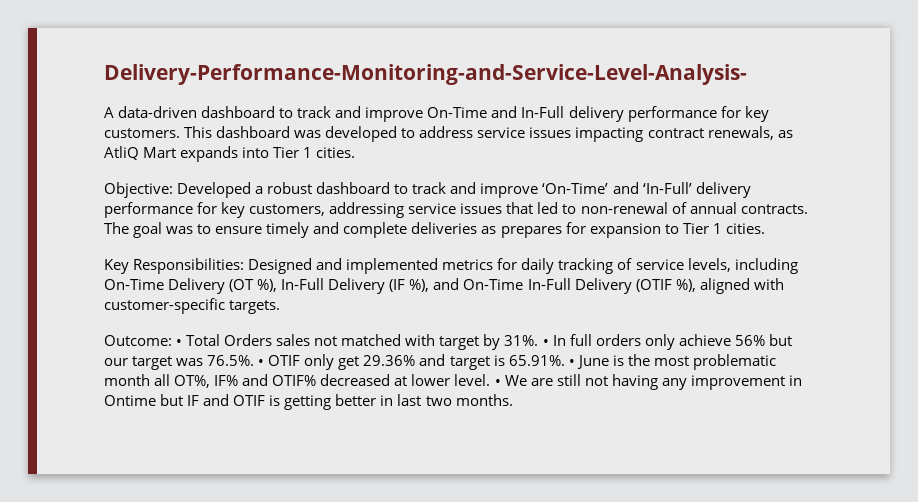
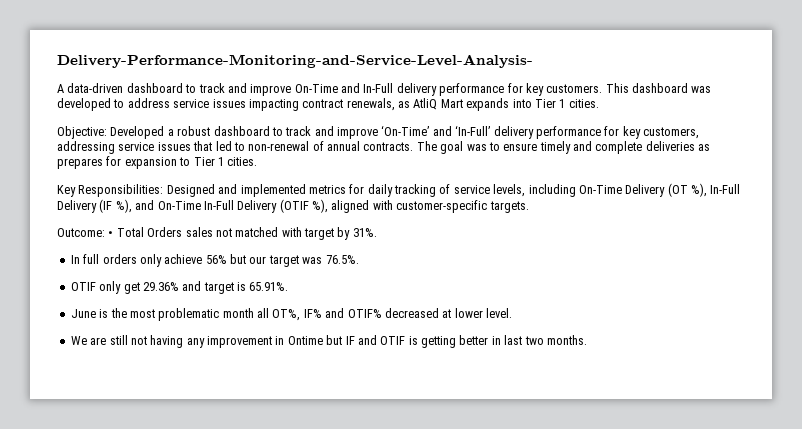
[542,339,549,346] • -> (377, 232) //
[258,359,265,366] • -> (359, 259) //
[568,359,575,366] • -> (289, 286) //
[494,379,501,386] • -> (512, 313) //

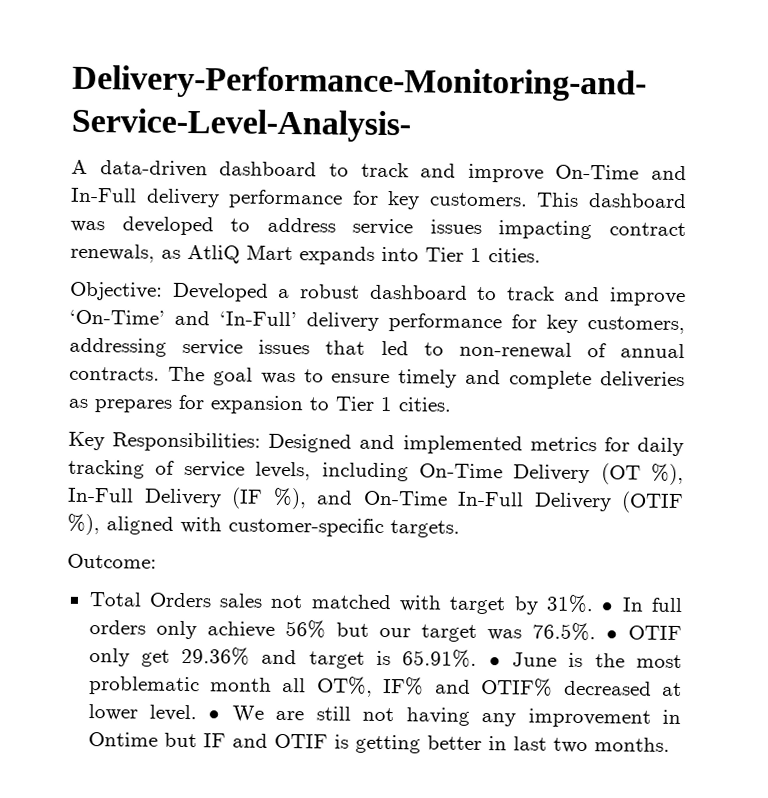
[108,231,114,237] • -> (157, 561) //
(377, 232) // -> [601,602,614,612] •
(359, 259) // -> [605,630,618,640] •
(289, 286) // -> [488,657,501,667] •
(512, 313) // -> [208,710,221,720] •

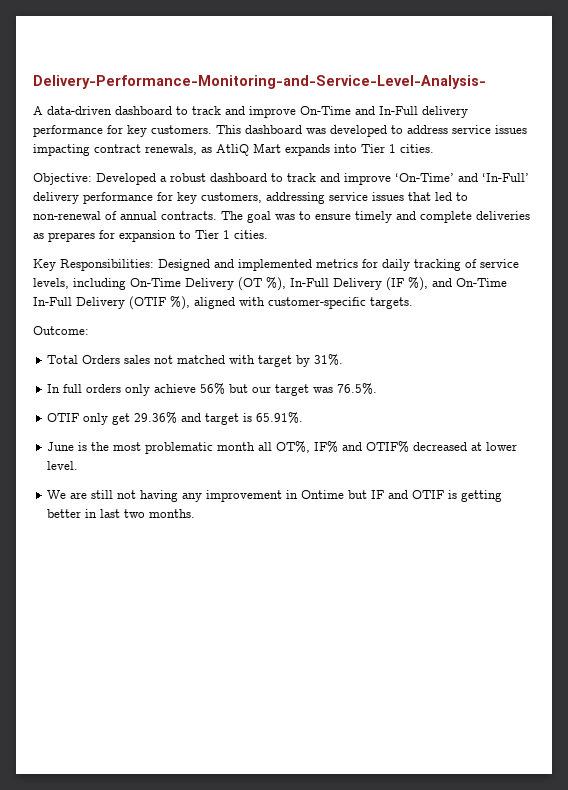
[601,602,614,612] • -> (344, 360) //
[605,630,618,640] • -> (378, 389) //
[488,657,501,667] • -> (304, 418) //
[208,710,221,720] • -> (79, 465) //

